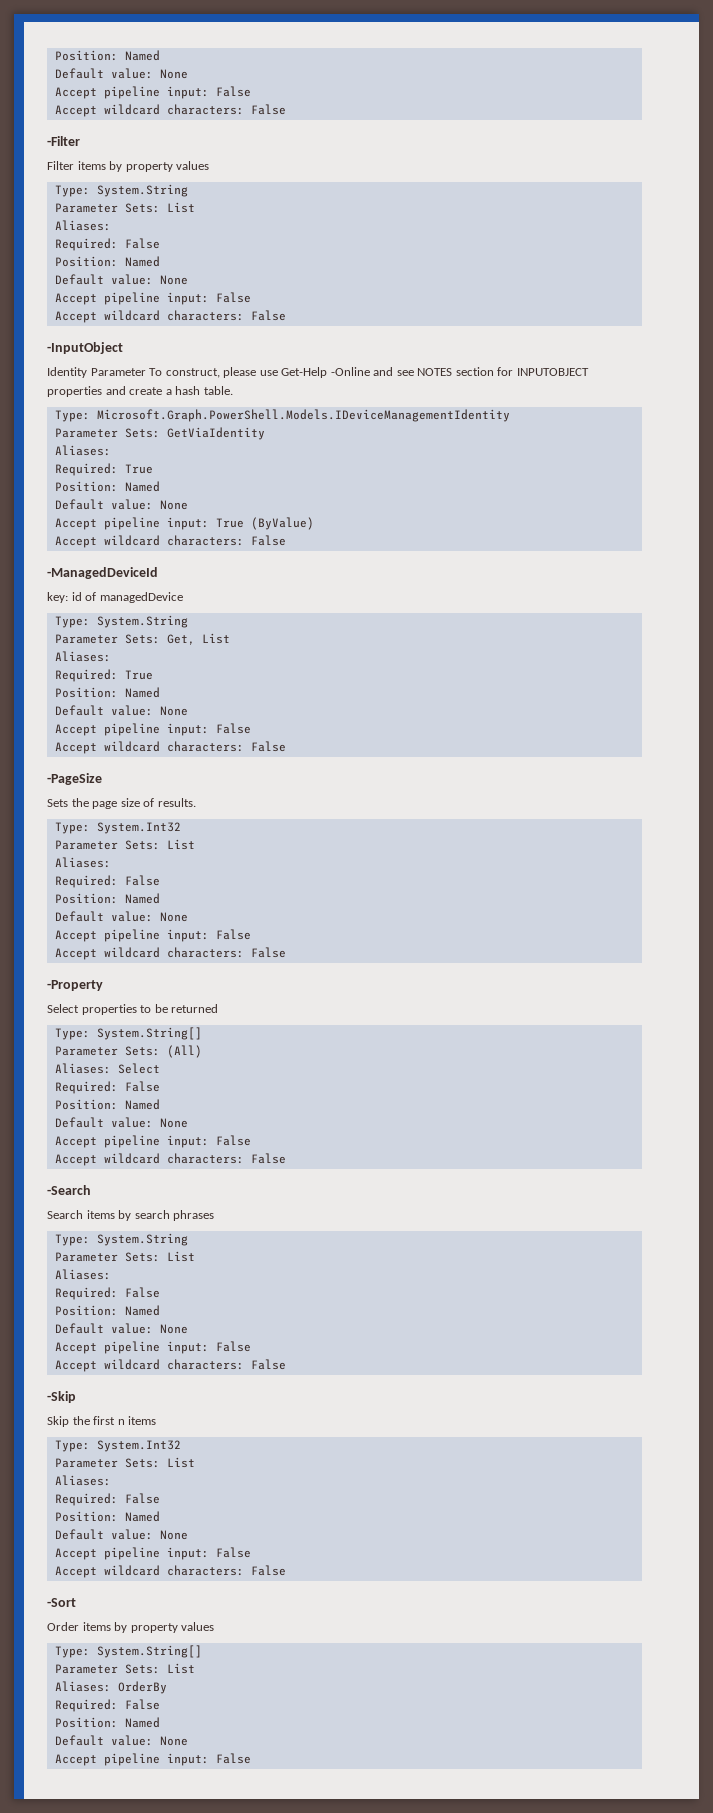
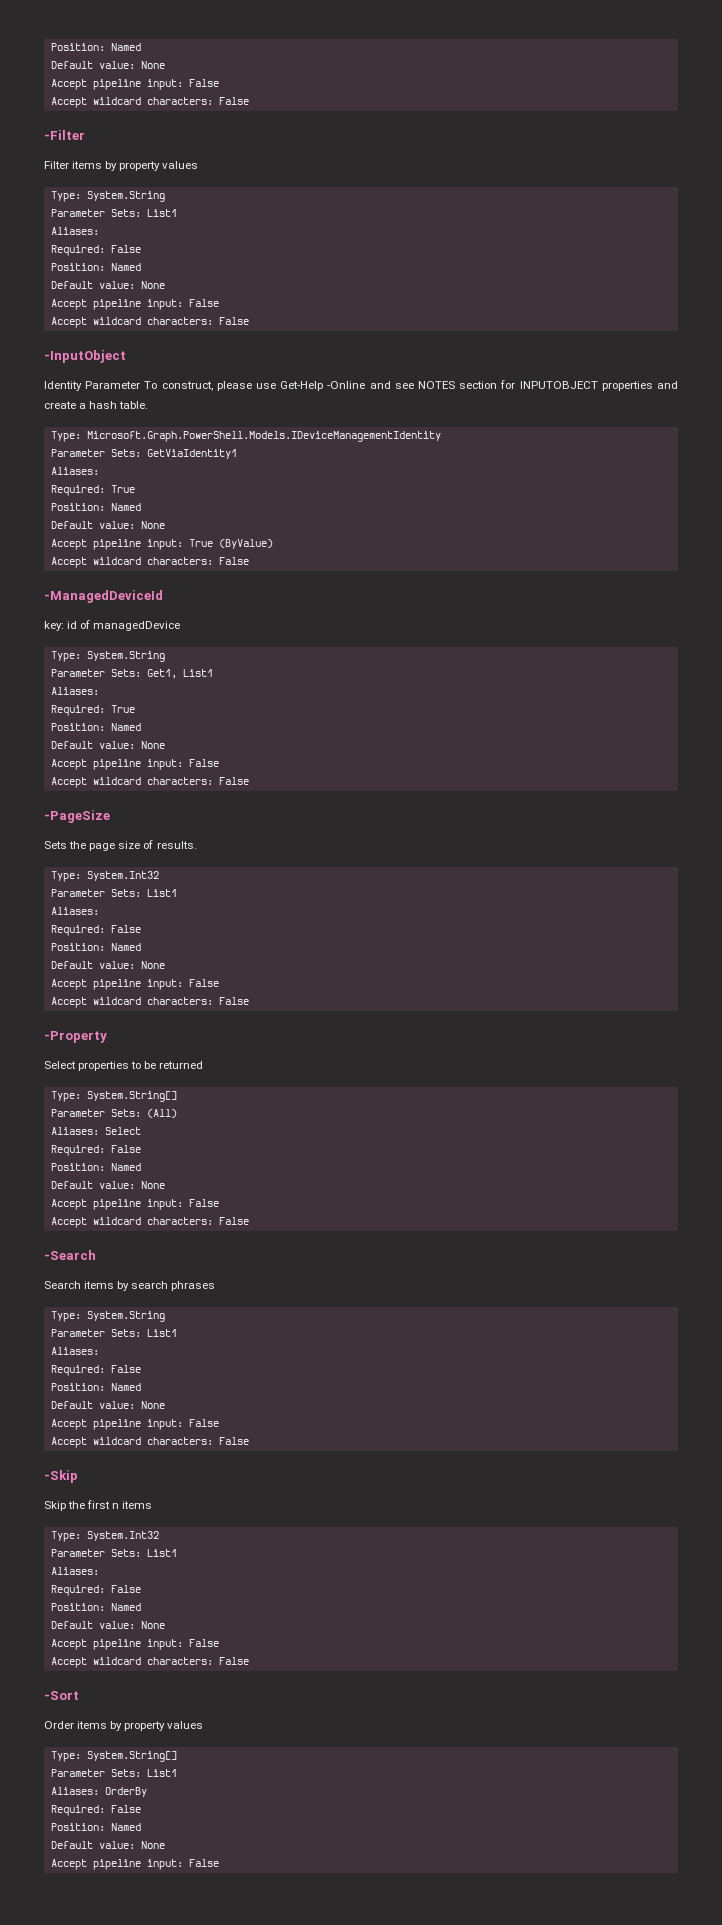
[166,202,195,213] List -> [146,209,177,217] List1
[166,427,265,440] GetViaIdentity -> [146,449,237,459] GetViaIdentity1
[166,633,230,645] Get, List -> [146,669,213,679] Get1, List1
[166,839,195,850] List -> [146,889,177,897] List1
[166,1251,195,1262] List -> [146,1329,177,1337] List1
[166,1457,195,1468] List -> [146,1549,177,1557] List1
[166,1663,195,1674] List -> [146,1769,177,1777] List1

